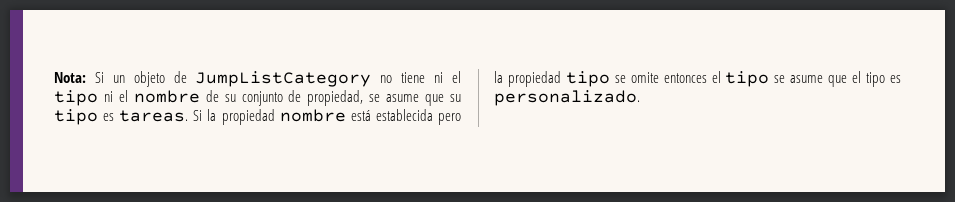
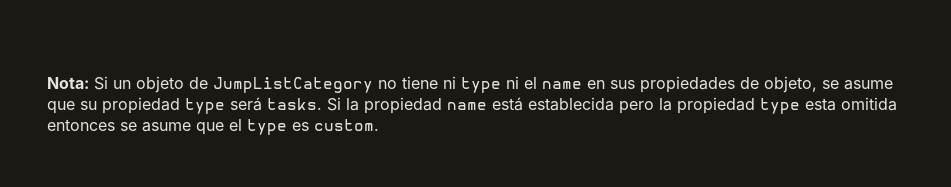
[452,71,462,83] [54,90,461,106] [54,109,189,125] el tipo ni el nombre de su conjunto de propiedad, se asume que su tipo es tareas. -> [461,76,893,93] [47,97,322,114] type ni el name en sus propiedades de objeto, se asume que su propiedad type será tasks.
[279,109,346,122] nombre -> [447,102,487,110] name
[565,71,770,87] tipo se omite entonces el tipo -> [760,97,897,114] [47,119,115,131] type esta omitida entonces
[866,72,901,87] [494,90,640,106] tipo es personalizado. -> [247,119,379,135] type es custom.

